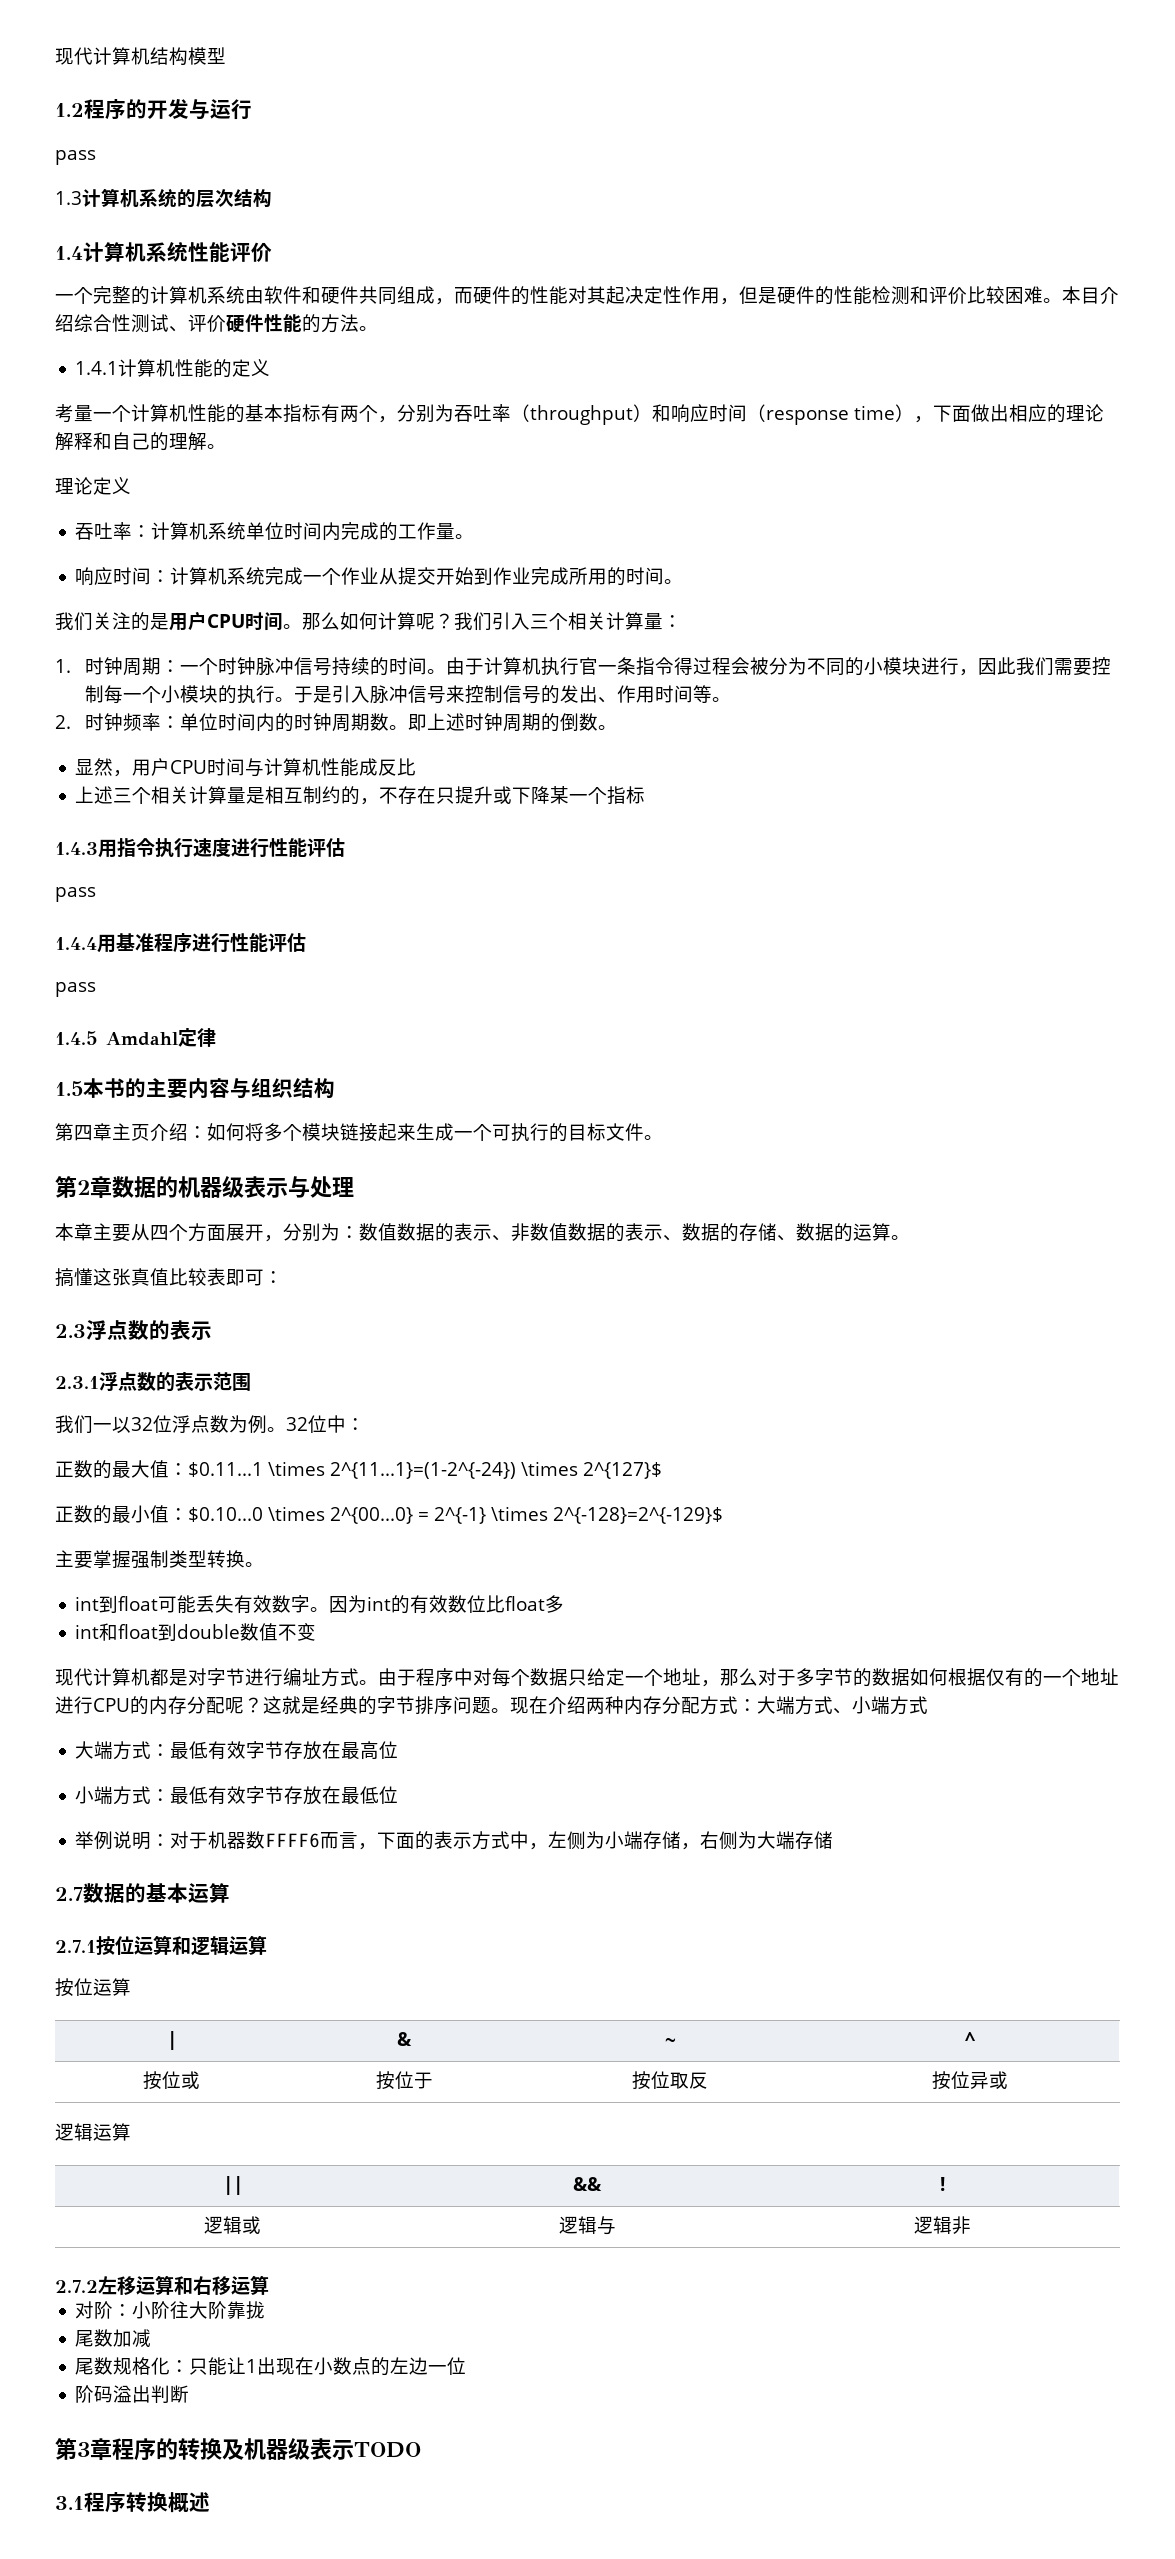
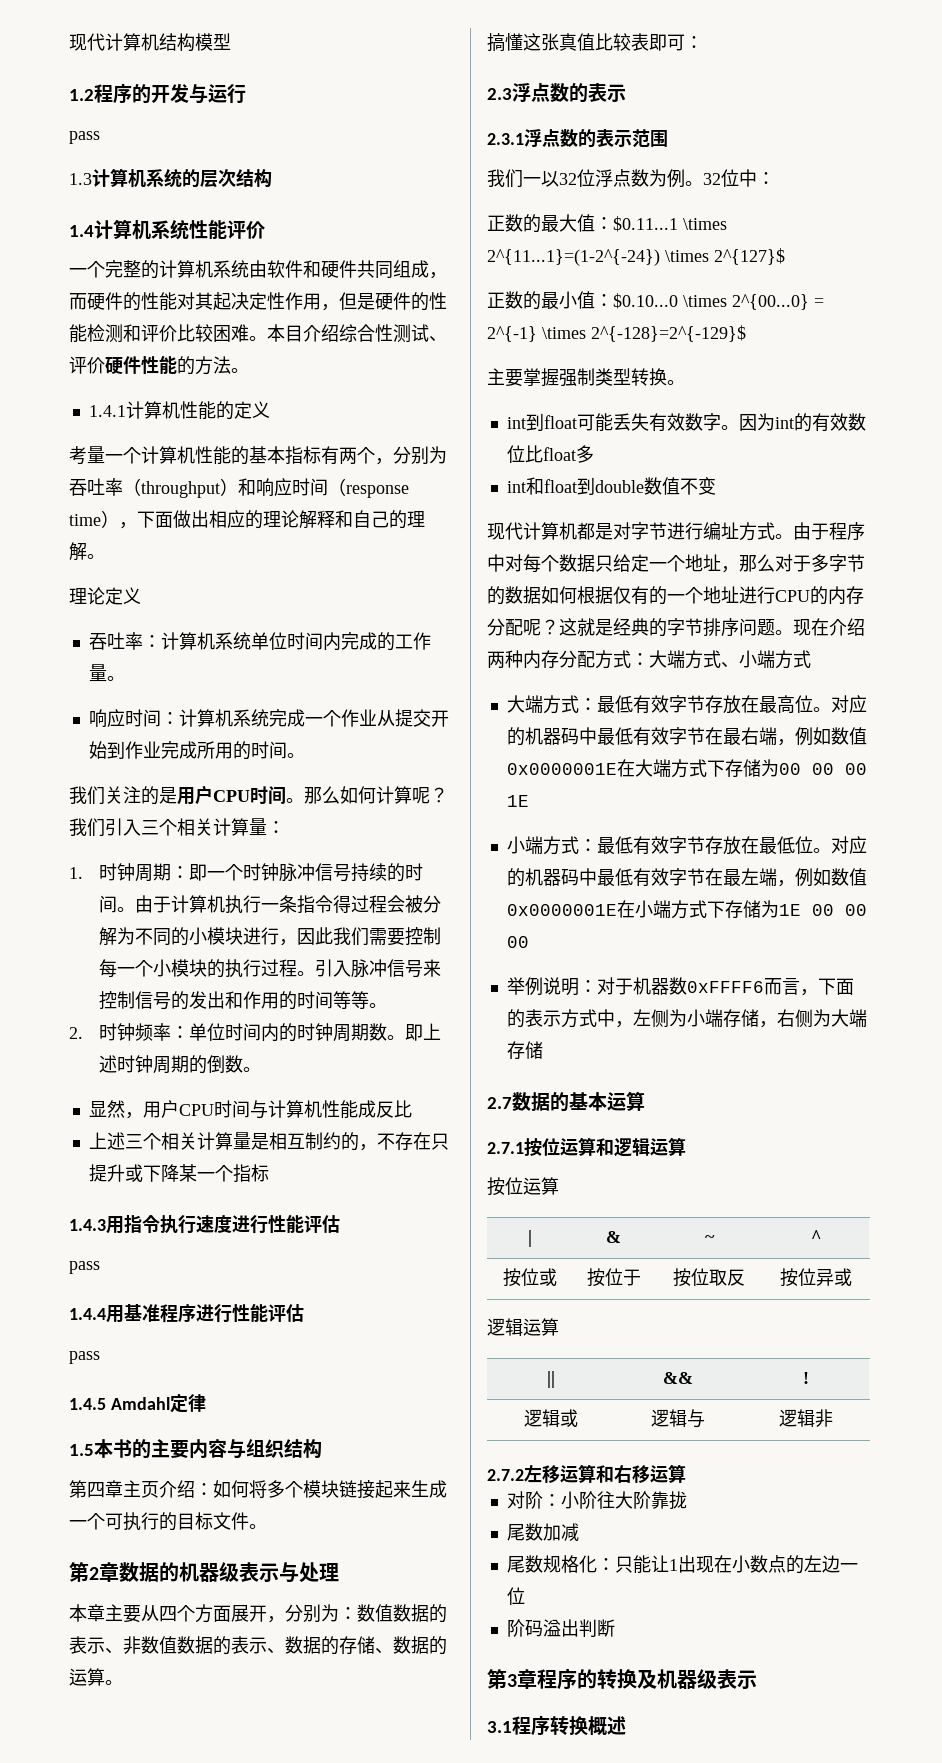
(180, 666) none -> [188,864,207,881] 即
[578,657,598,675] 官 -> (261, 904) none
(788, 666) none -> [98,927,117,946] 解
[274,686,332,703] 。于是 -> [260,959,315,977] 过程。
[597,685,693,703] 、作用时间 -> [224,991,351,1010] 和作用的时间等
(399, 1750) none -> [812,695,867,713] [506,727,867,746] [506,759,867,778] [506,795,529,807] 。对应的机器码中最低有效字节在最右端，例如数值0x0000001E在大端方式下存储为00 00 00 1E
(399, 1795) none -> [812,836,867,854] [506,868,867,887] [506,900,867,919] [506,936,529,948] 。对应的机器码中最低有效字节在最左端，例如数值0x0000001E在小端方式下存储为1E 00 00 00
[265,1833,321,1848] FFFF6 -> [686,981,764,993] 0xFFFF6
[354,2442,421,2458] TODO -> (757, 1679) none

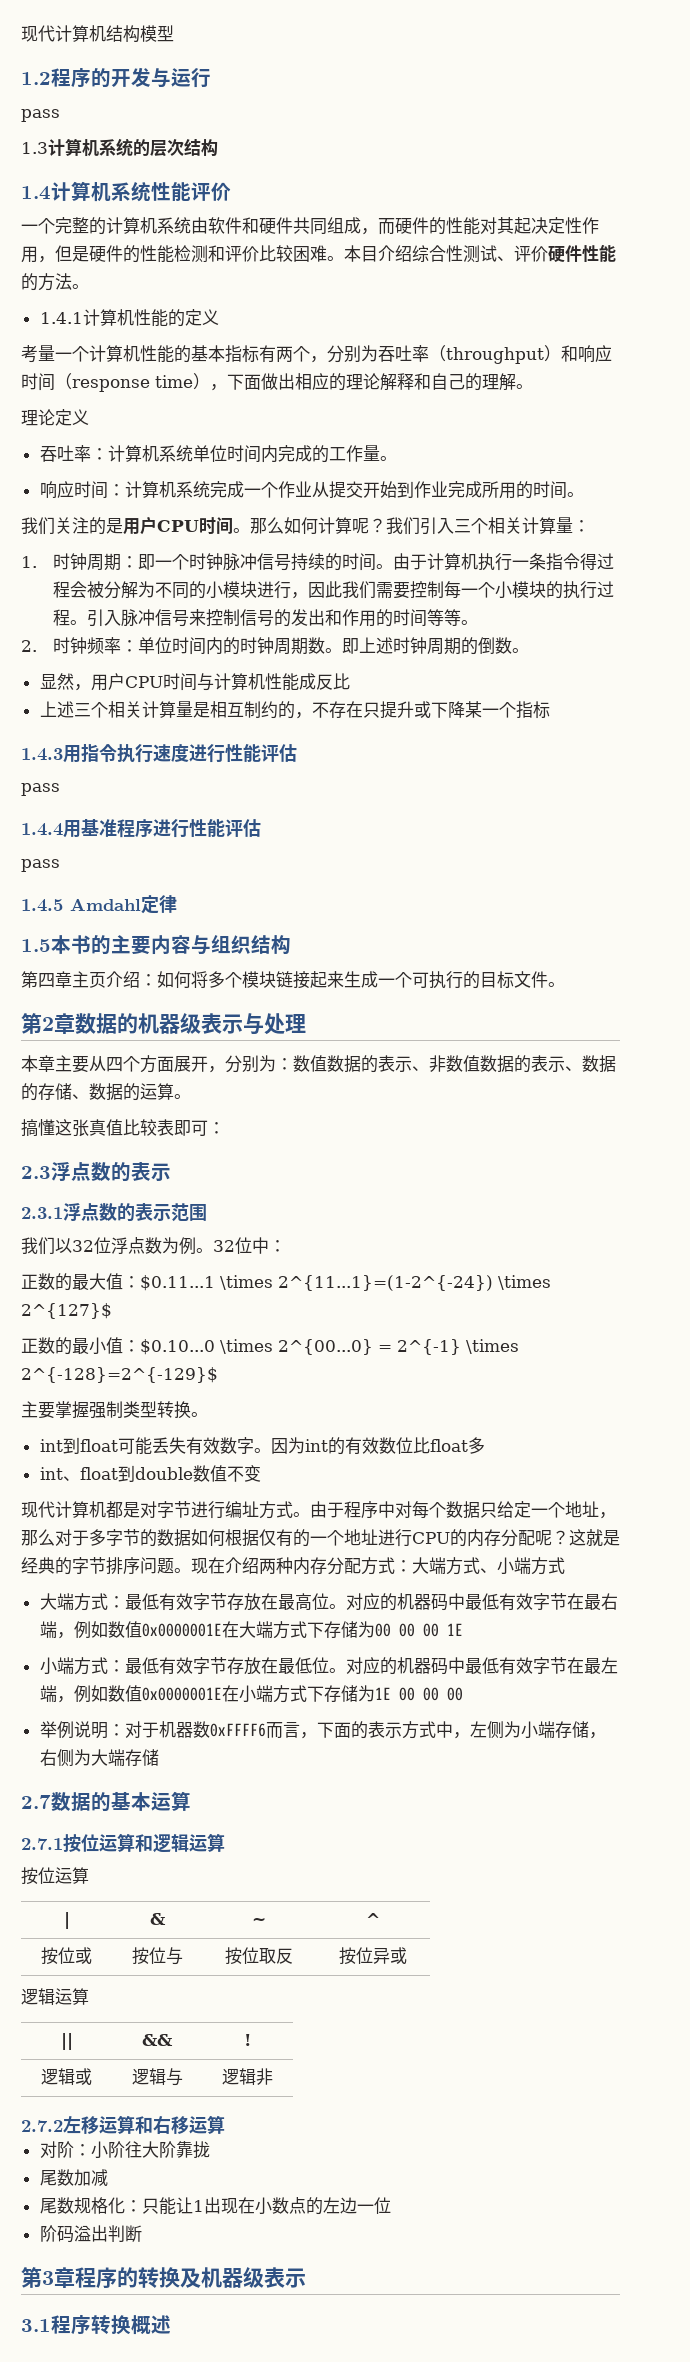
[523,177,541,185] 一 -> (55, 1246) none
[525,477,544,495] 和 -> [62,1476,80,1481] 、
[622,1269,641,1286] 于 -> [165,1947,183,1965] 与

